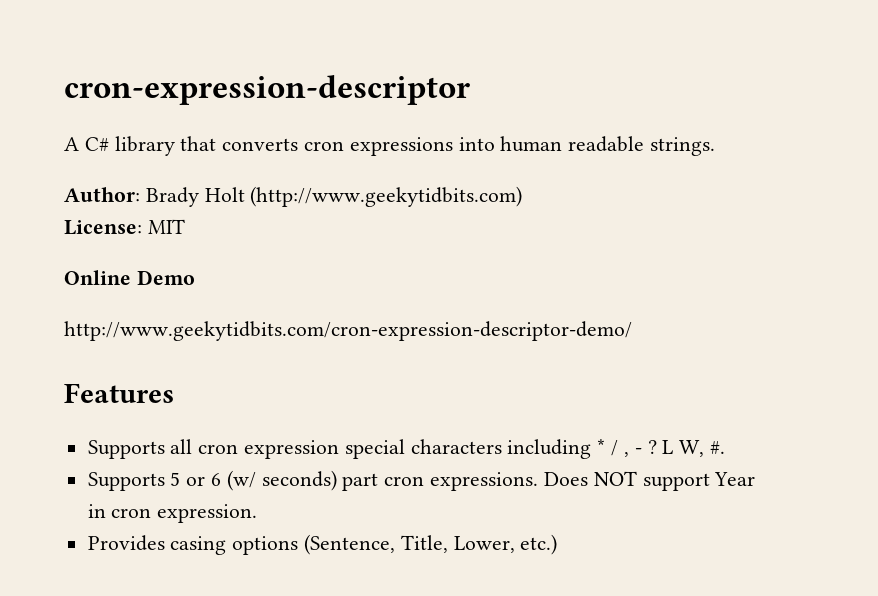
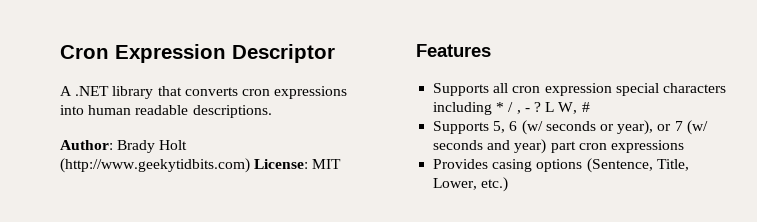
[64,75,470,105] cron-expression-descriptor -> [60,44,335,63] Cron Expression Descriptor
[84,137,109,151] C# -> [75,86,110,96] .NET
[650,137,716,156] strings. -> [192,105,272,118] descriptions.
(523, 196) // -> (250, 165) none
[64,270,195,285] [64,321,632,341] // Online Demo // http://www.geekytidbits.com/cron-expression-descriptor-demo/ -> (342, 164) none
[709,441,725,454] [87,470,756,491] [87,504,258,523] #. // Supports 5 or 6 (w/ seconds) part cron expressions. Does NOT support Year in cron expression. -> [581,102,590,112] [433,120,708,135] [433,139,684,154] # // Supports 5, 6 (w/ seconds or year), or 7 (w/ seconds and year) part cron expressions

